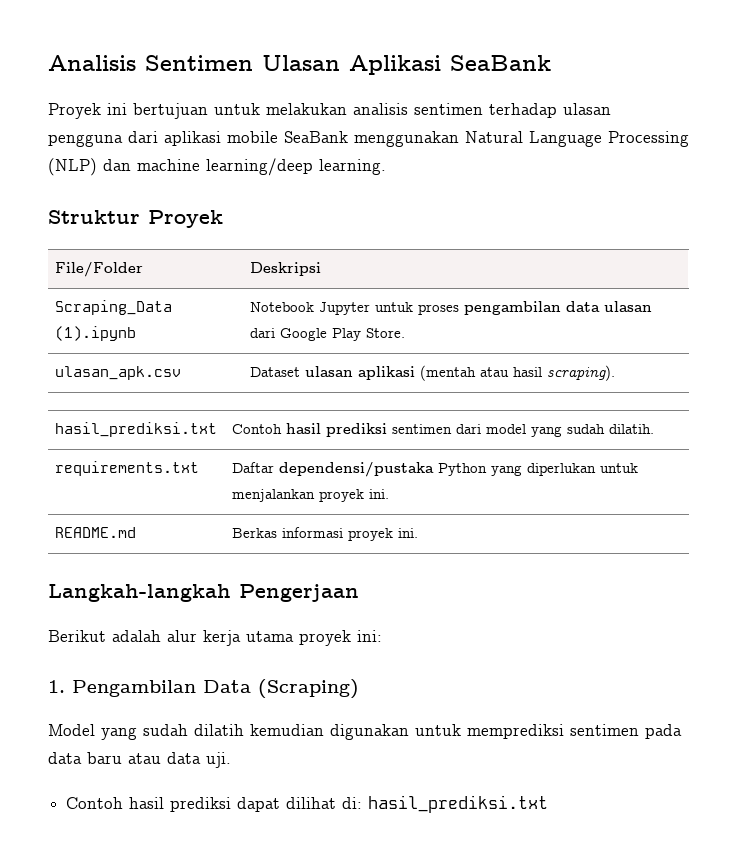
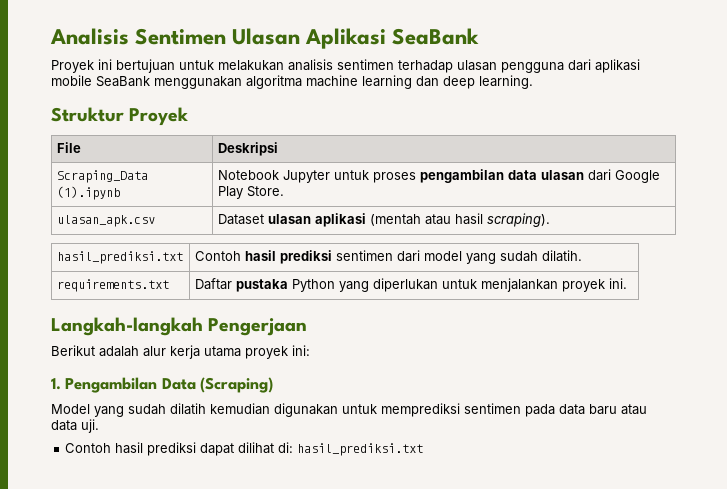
[465,131,689,147] [48,158,313,176] Natural Language Processing (NLP) dan machine learning/deep -> [246,75,475,89] algoritma machine learning dan deep
[55,262,144,277] File/Folder -> [56,142,81,153] File
[279,462,435,477] dependensi/pustaka -> [235,279,288,292] pustaka
[55,527,137,538] [232,527,419,541] // README.md | Berkas informasi proyek ini. -> (627, 283) none

